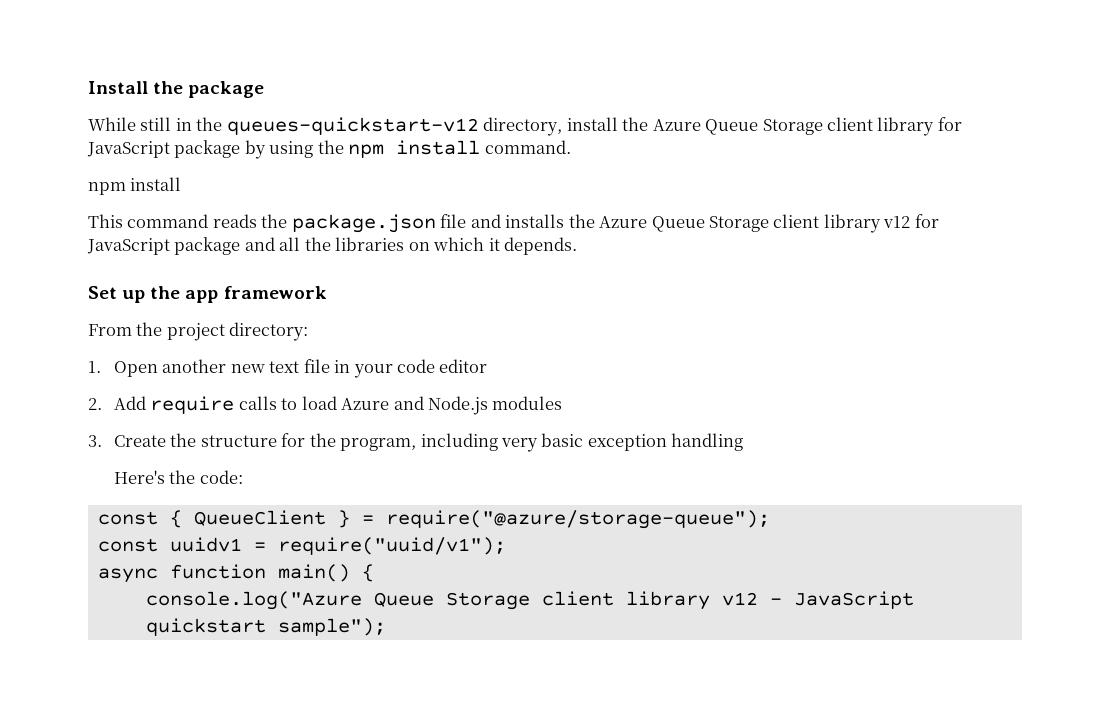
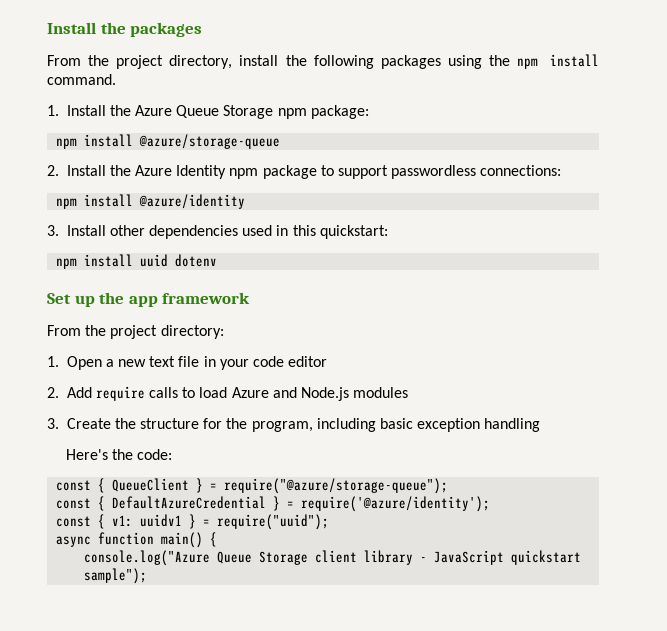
[88,81,265,98] [88,117,962,136] [87,140,266,159] Install the package // While still in the queues-quickstart-v12 directory, install the Azure Queue Storage client library for JavaScript package by -> [47,22,203,37] [47,55,441,69] Install the packages // From the project directory, install the following packages
[88,177,182,195] [88,214,939,233] [87,237,578,255] npm install // This command reads the package.json file and installs the Azure Queue Storage client library v12 for JavaScript package and all the libraries on which it depends. -> [47,105,369,119] [56,134,281,149] [47,165,562,179] [56,194,246,209] [47,225,388,239] [56,254,218,269] 1. Install the Azure Queue Storage npm package: // npm install @azure/storage-queue // 2. Install the Azure Identity npm package to support passwordless connections: // npm install @azure/identity // 3. Install other dependencies used in this quickstart: // npm install uuid dotenv
[162,359,227,373] another -> [105,359,114,367] a
[500,438,538,452] very -> (376, 425) none
[169,537,506,555] uuidv1 = require("uuid/v1"); -> [98,496,491,512] [56,514,330,530] { DefaultAzureCredential } = require('@azure/identity'); // const { v1: uuidv1 } = require("uuid");
[721,592,758,606] v12 -> (414, 557) none

